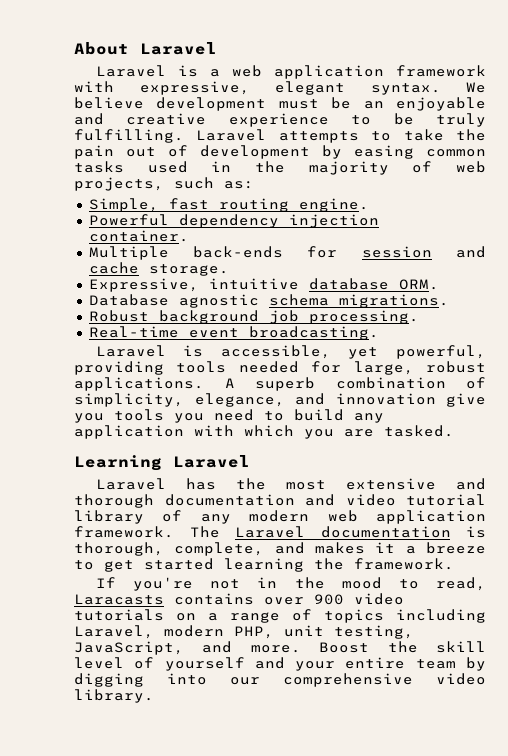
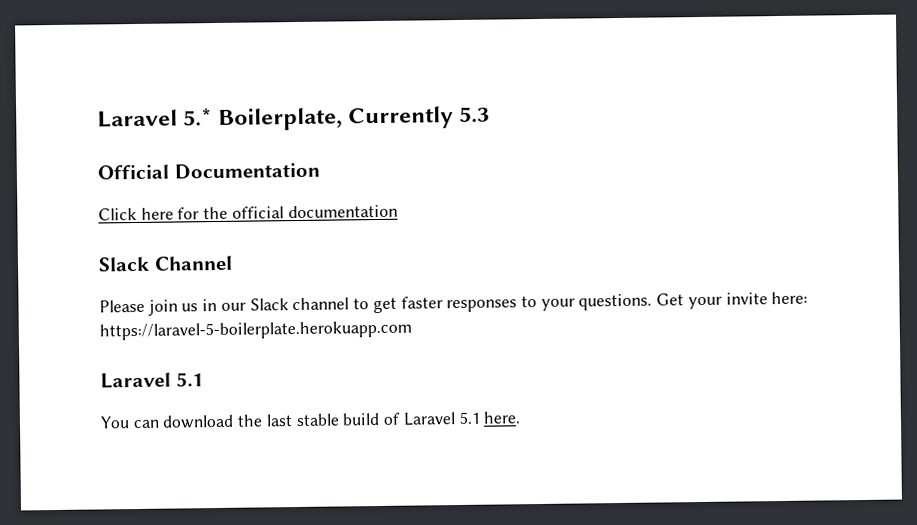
[74,42,217,55] [95,65,486,79] [74,81,486,95] [74,97,486,111] [74,113,486,127] [74,129,486,143] [74,145,486,159] [74,161,486,175] [74,177,254,191] [88,198,369,212] [88,214,379,228] [88,230,189,242] [88,246,486,260] [88,262,229,276] [88,278,439,292] [88,294,449,308] [88,310,419,324] [88,326,379,340] [95,345,487,359] [74,361,486,375] [74,377,486,391] [74,393,486,407] [74,409,384,423] [74,425,454,439] [74,455,250,471] [95,478,486,490] [74,494,486,508] [74,510,486,524] [74,526,486,538] [74,542,486,556] [74,558,454,572] [95,577,486,591] [74,593,404,605] [74,609,486,623] [74,625,414,639] [74,641,486,655] [74,657,486,671] [74,673,486,687] [74,689,154,703] About Laravel // Laravel is a web application framework with expressive, elegant syntax. We believe development must be an enjoyable and creative experience to be truly fulfilling. Laravel attempts to take the pain out of development by easing common tasks used in the majority of web projects, such as: // Simple, fast routing engine. // Powerful dependency injection container. // Multiple back-ends for session and cache storage. // Expressive, intuitive database ORM. // Database agnostic schema migrations. // Robust background job processing. // Real-time event broadcasting. // Laravel is accessible, yet powerful, providing tools needed for large, robust applications. A superb combination of simplicity, elegance, and innovation give you tools you need to build any application with which you are tasked. // Learning Laravel // Laravel has the most extensive and thorough documentation and video tutorial library of any modern web application framework. The Laravel documentation is thorough, complete, and makes it a breeze to get started learning the framework. // If you're not in the mood to read, Laracasts contains over 900 video tutorials on a range of topics including Laravel, modern PHP, unit testing, JavaScript, and more. Boost the skill level of yourself and your entire team by digging into our comprehensive video library. -> [97,106,491,131] [97,162,320,180] [98,204,398,221] [98,255,233,272] [99,291,809,316] [99,320,412,341] [100,372,204,389] [100,411,521,429] Laravel 5.* Boilerplate, Currently 5.3 // Official Documentation // Click here for the official documentation // Slack Channel // Please join us in our Slack channel to get faster responses to your questions. Get your invite here: https://laravel-5-boilerplate.herokuapp.com // Laravel 5.1 // You can download the last stable build of Laravel 5.1 here.

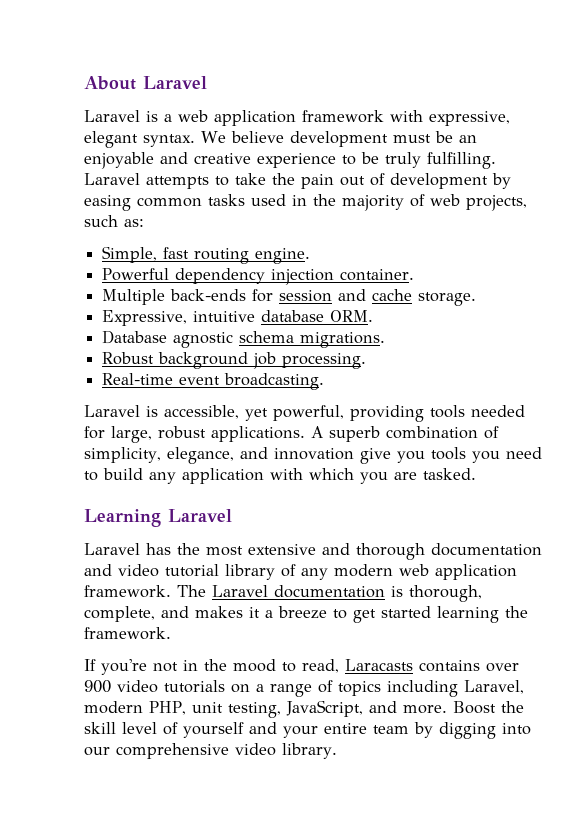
[97,106,491,131] [97,162,320,180] [98,204,398,221] [98,255,233,272] [99,291,809,316] [99,320,412,341] [100,372,204,389] [100,411,521,429] Laravel 5.* Boilerplate, Currently 5.3 // Official Documentation // Click here for the official documentation // Slack Channel // Please join us in our Slack channel to get faster responses to your questions. Get your invite here: https://laravel-5-boilerplate.herokuapp.com // Laravel 5.1 // You can download the last stable build of Laravel 5.1 here. -> [84,76,207,90] [84,110,510,126] [84,131,477,148] [84,152,496,169] [84,173,511,189] [84,194,527,211] [84,215,144,227] [102,246,311,264] [102,268,415,285] [102,289,477,306] [102,310,374,326] [102,330,386,348] [102,352,367,369] [102,373,325,390] [84,405,525,422] [84,426,499,443] [84,447,542,464] [84,468,476,484] [84,509,232,527] [84,543,542,560] [84,564,517,580] [84,585,482,602] [84,606,528,623] [84,627,171,640] [84,659,519,675] [84,680,524,697] [84,700,524,718] [84,722,531,739] [84,743,337,759] About Laravel // Laravel is a web application framework with expressive, elegant syntax. We believe development must be an enjoyable and creative experience to be truly fulfilling. Laravel attempts to take the pain out of development by easing common tasks used in the majority of web projects, such as: // Simple, fast routing engine. // Powerful dependency injection container. // Multiple back-ends for session and cache storage. // Expressive, intuitive database ORM. // Database agnostic schema migrations. // Robust background job processing. // Real-time event broadcasting. // Laravel is accessible, yet powerful, providing tools needed for large, robust applications. A superb combination of simplicity, elegance, and innovation give you tools you need to build any application with which you are tasked. // Learning Laravel // Laravel has the most extensive and thorough documentation and video tutorial library of any modern web application framework. The Laravel documentation is thorough, complete, and makes it a breeze to get started learning the framework. // If you're not in the mood to read, Laracasts contains over 900 video tutorials on a range of topics including Laravel, modern PHP, unit testing, JavaScript, and more. Boost the skill level of yourself and your entire team by digging into our comprehensive video library.

